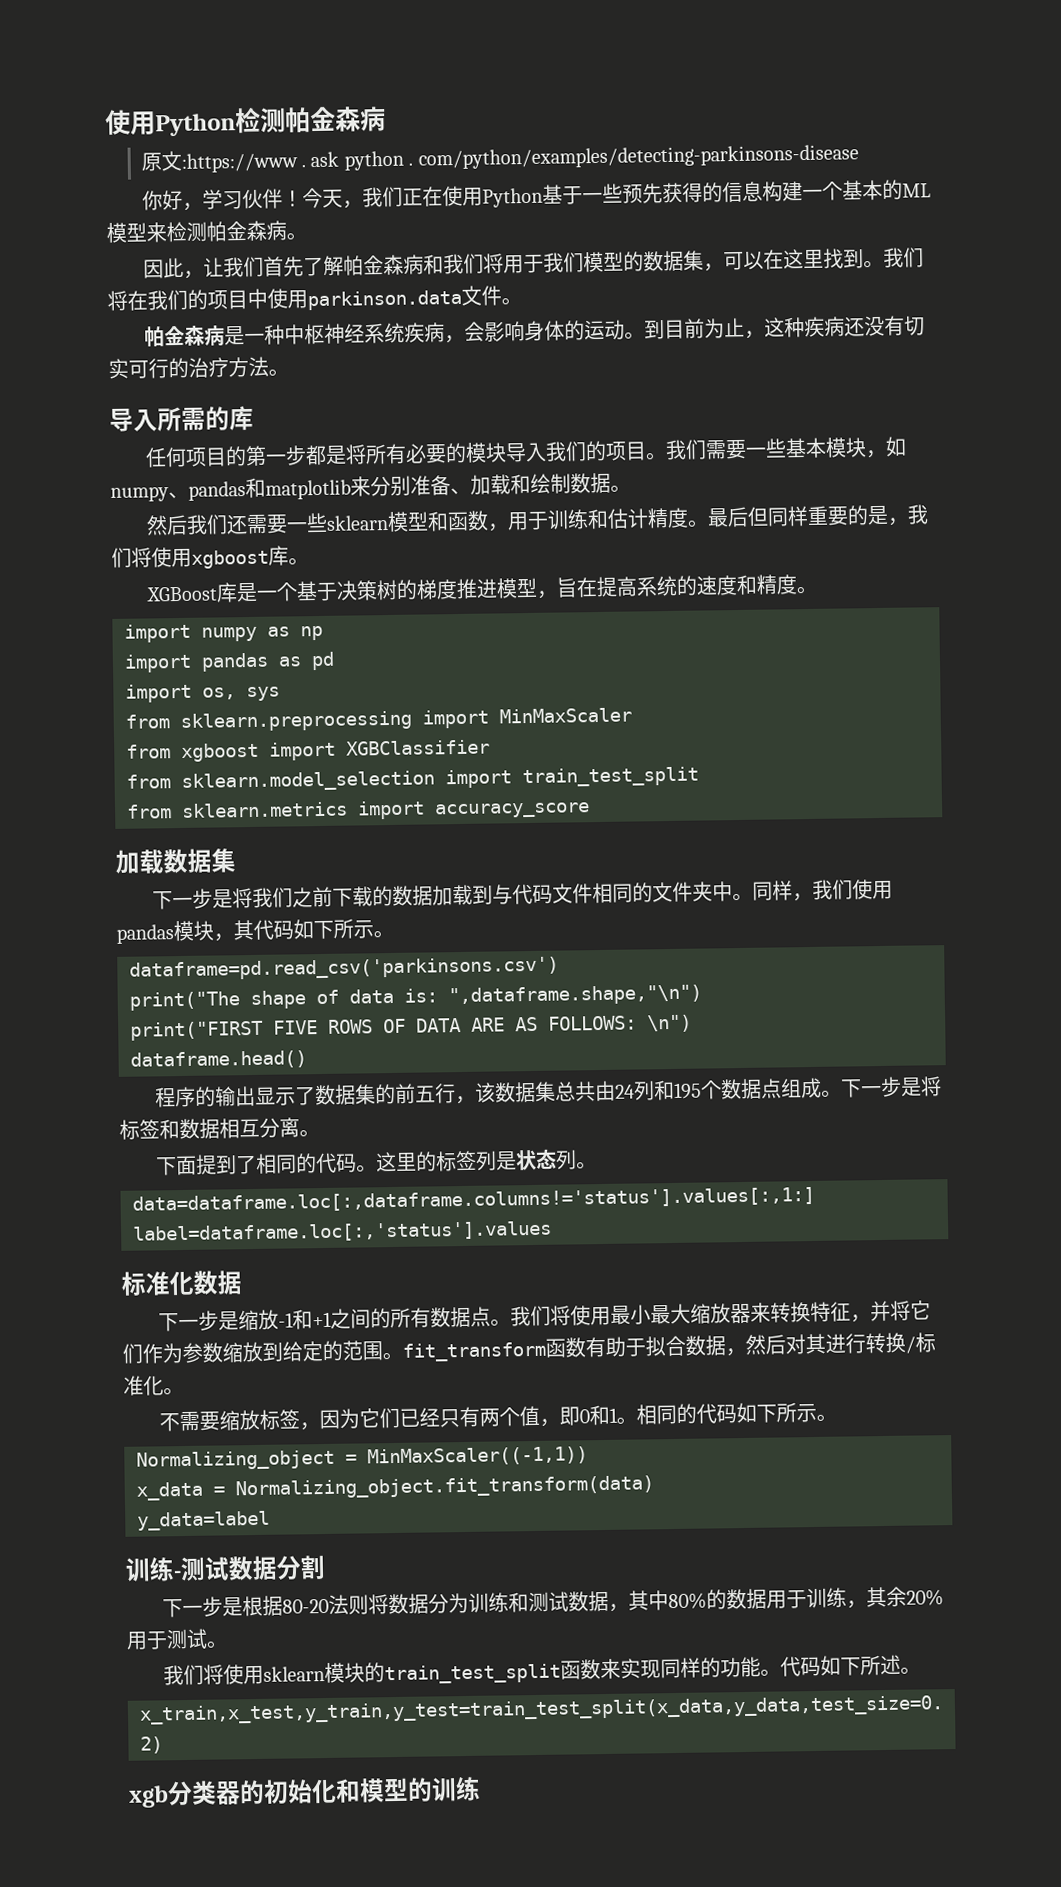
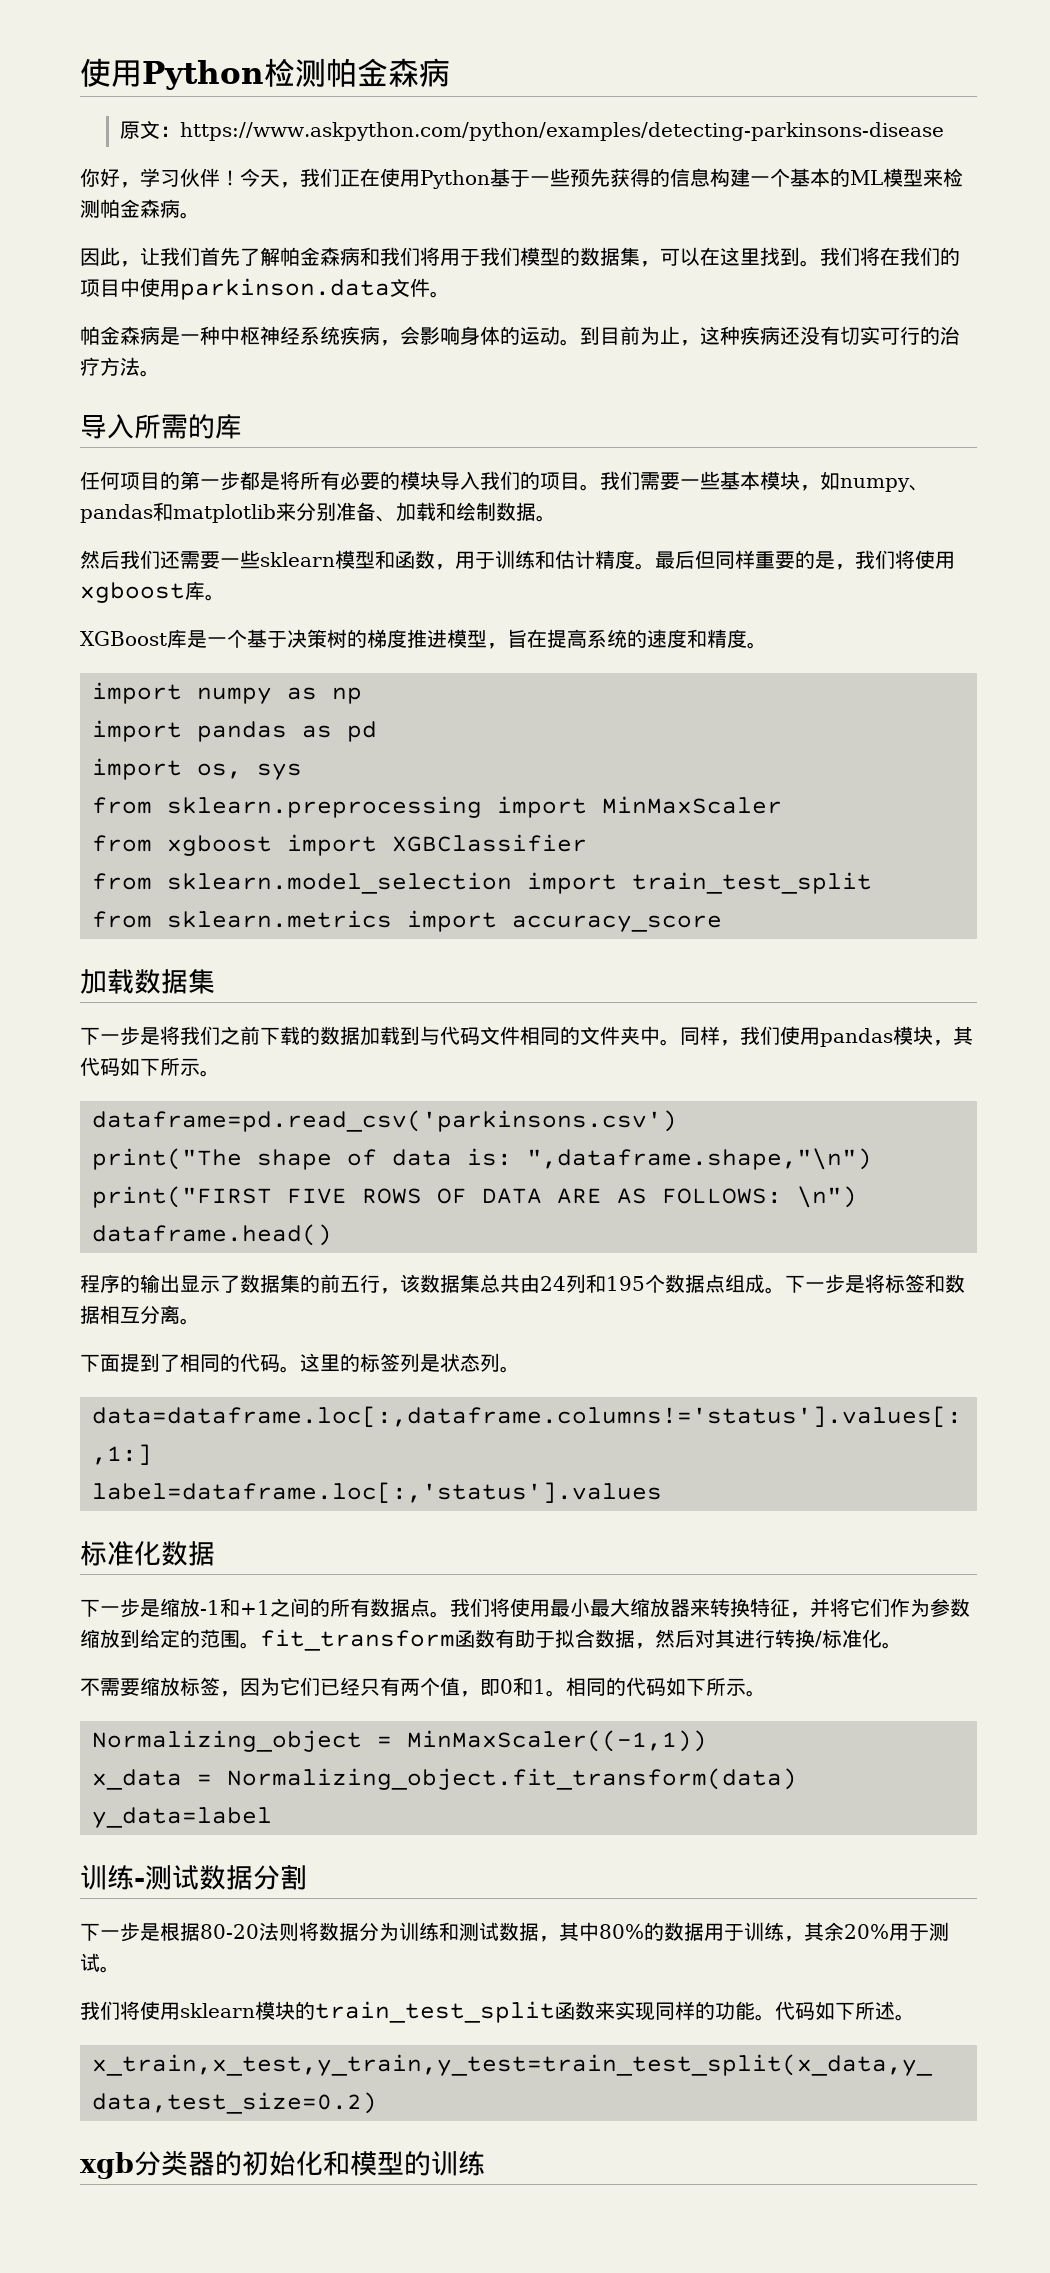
[180,144,859,173] :https://www . ask python . com/python/examples/detecting-parkinsons-disease -> [159,122,944,141] ：https://www.askpython.com/python/examples/detecting-parkinsons-disease

